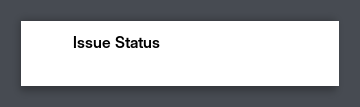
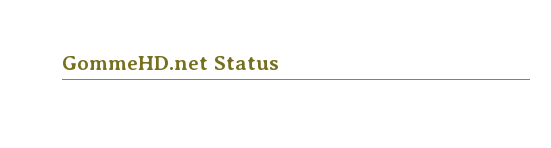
[73,36,111,48] Issue -> [62,56,208,70] GommeHD.net

